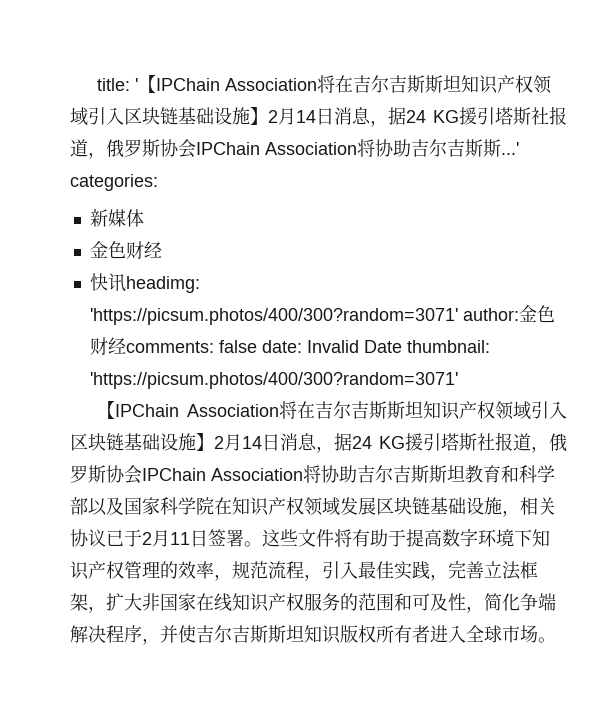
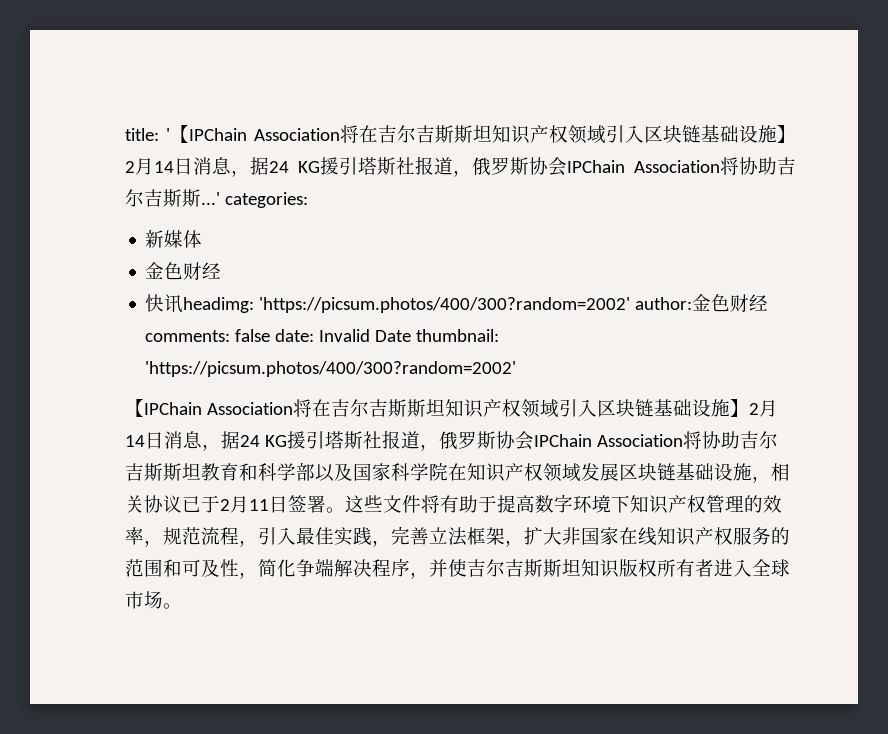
[89,308,458,325] 'https://picsum.photos/400/300?random=3071' -> [259,297,631,313] 'https://picsum.photos/400/300?random=2002'
[89,372,458,389] 'https://picsum.photos/400/300?random=3071' -> [145,361,517,377] 'https://picsum.photos/400/300?random=2002'

